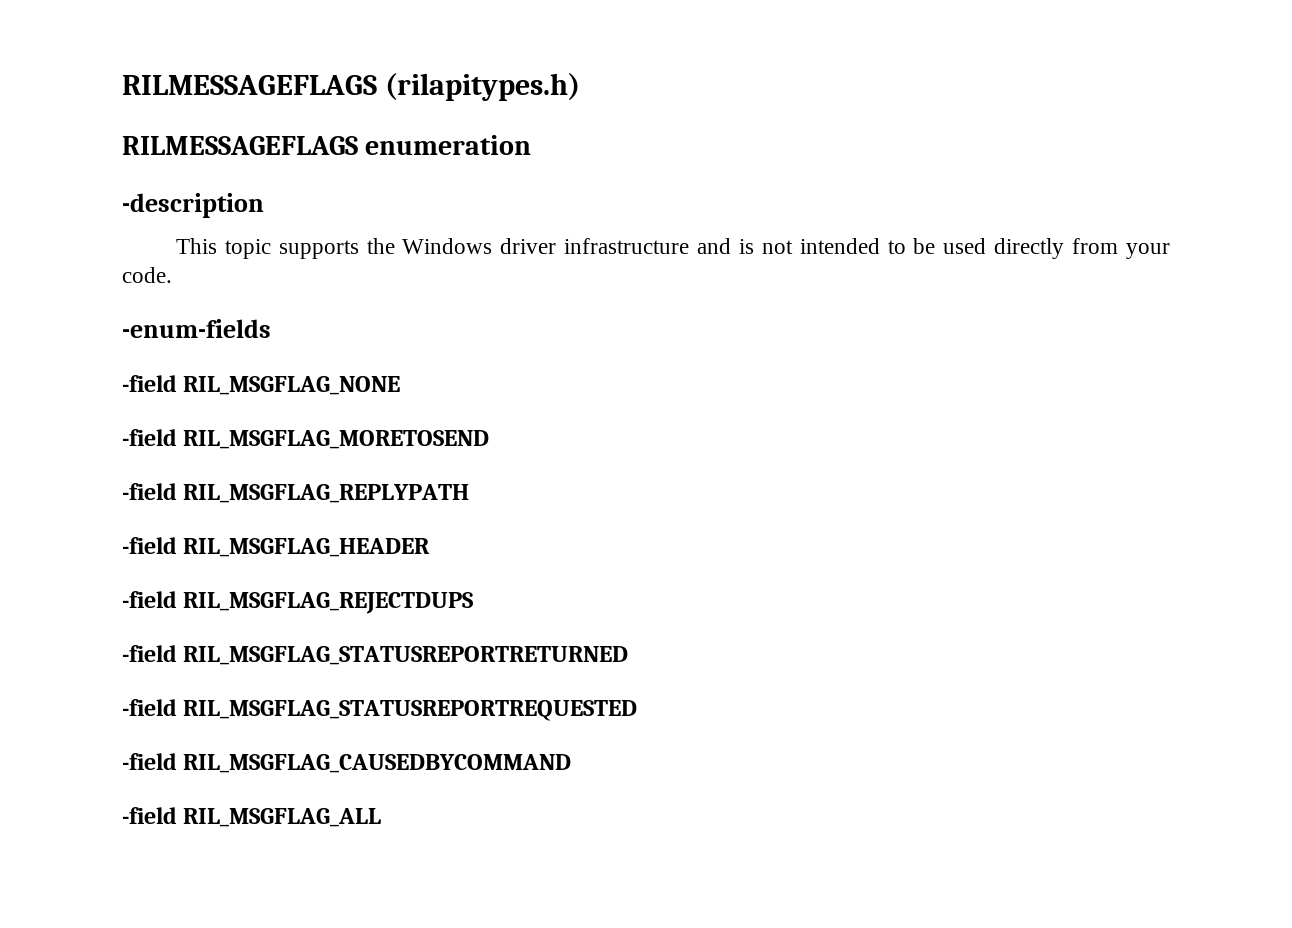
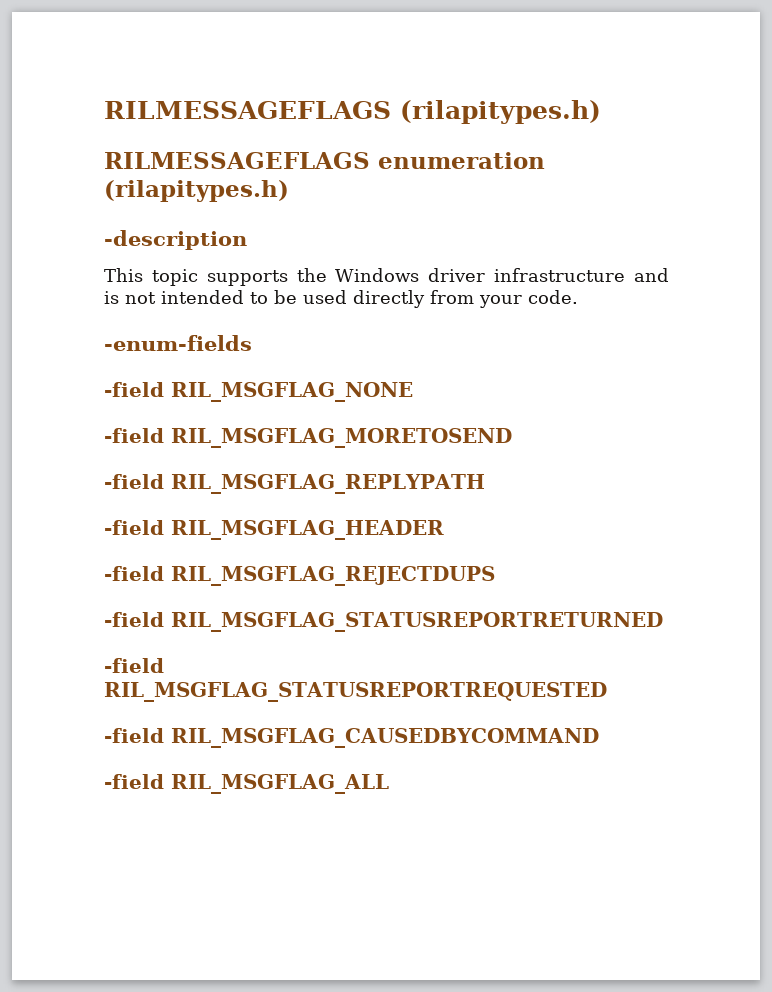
(532, 145) none -> [104,180,289,202] (rilapitypes.h)

